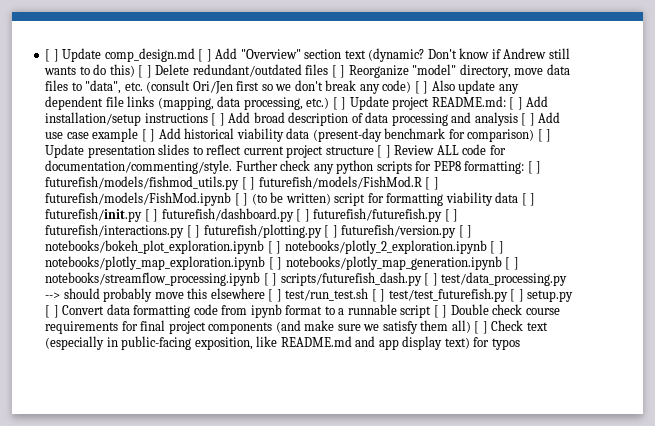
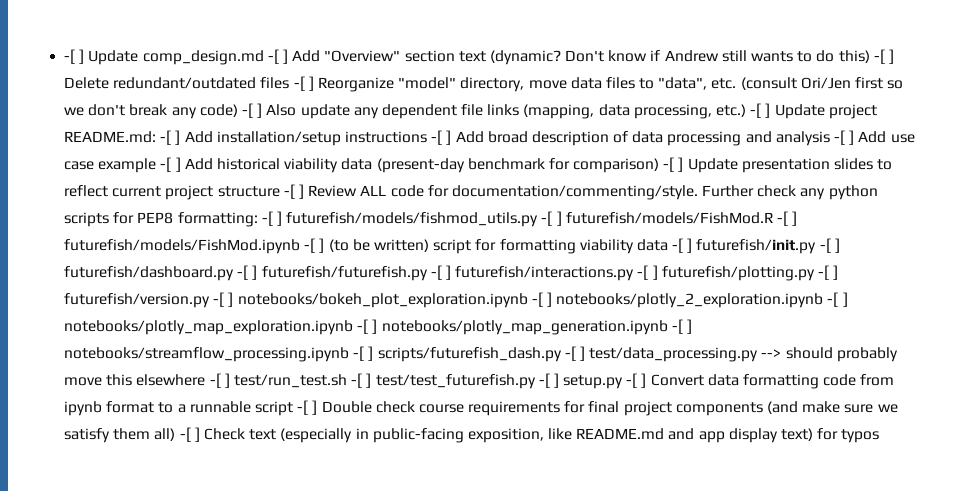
[45,49,51,62] [ -> [64,49,76,64] -[
[198,49,204,62] [ -> [267,49,279,64] -[
[138,65,144,78] [ -> [873,49,885,64] -[
[331,65,337,78] [ -> [293,76,305,91] -[
[414,81,420,94] [ -> [241,103,253,118] -[
[332,97,338,110] [ -> [750,103,762,118] -[
[509,97,515,110] [ -> [160,130,172,145] -[
[211,113,217,126] [ -> [431,130,443,145] -[
[521,113,527,126] [ -> [834,130,846,145] -[
[141,129,147,142] [ -> [160,157,172,172] -[
[537,129,543,142] [ -> [663,157,675,172] -[
[377,145,383,158] [ -> [283,184,295,199] -[
[527,161,533,174] [ -> [261,211,273,226] -[
[241,177,247,190] [ -> [541,211,553,226] -[
[425,177,431,190] [ -> [776,211,788,226] -[
[234,193,240,206] [ -> [304,238,316,253] -[
[521,193,527,206] [ -> [672,238,684,253] -[
[144,209,150,222] [ -> [819,238,831,253] -[
[296,209,302,222] [ -> [237,265,249,280] -[
[444,209,450,222] [ -> [430,265,442,280] -[
[186,225,192,238] [ -> [637,265,649,280] -[
[324,225,330,238] [ -> [817,265,829,280] -[
[458,225,464,238] [ -> [213,292,225,307] -[
[267,241,273,254] [ -> [531,292,543,307] -[
[490,241,496,254] [ -> [827,292,839,307] -[
[268,257,274,270] [ -> [357,319,369,334] -[
[505,257,511,270] [ -> [671,319,683,334] -[
[263,273,269,286] [ -> [353,346,365,361] -[
[424,273,430,286] [ -> [564,346,576,361] -[
[268,289,274,302] [ -> [209,373,221,388] -[
[371,289,377,302] [ -> [351,373,363,388] -[
[510,289,516,302] [ -> [538,373,550,388] -[
[45,305,51,318] [ -> [626,373,638,388] -[
[433,305,439,318] [ -> [297,400,309,415] -[
[474,321,480,334] [ -> [179,427,191,442] -[

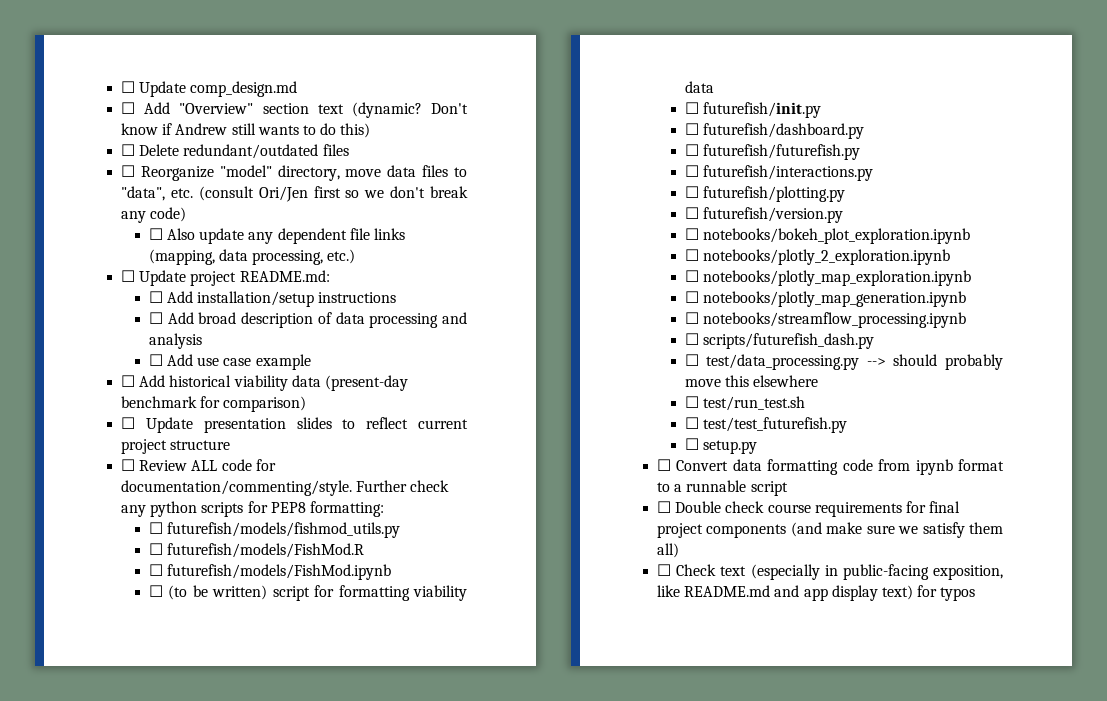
[64,49,85,64] -[ ] -> [121,81,136,93] ☐
[267,49,288,64] -[ ] -> [121,102,136,114] // ☐
[873,49,894,64] -[ ] -> [121,144,136,156] // ☐
[293,76,314,91] -[ ] -> [121,165,136,177] // ☐
[241,103,263,118] -[ ] -> [148,228,163,240] // ☐
[750,103,771,118] -[ ] -> [121,270,136,282] // ☐
[160,130,181,145] -[ ] -> [148,291,163,303] // ☐
[431,130,452,145] -[ ] -> [148,312,163,324] // ☐
[834,130,855,145] -[ ] -> [148,354,163,366] // ☐
[160,157,181,172] -[ ] -> [121,375,136,387] // ☐
[663,157,684,172] -[ ] -> [121,417,136,429] // ☐
[283,184,304,199] -[ ] -> [121,459,136,471] // ☐
[261,211,282,226] -[ ] -> [148,522,163,534] // ☐
[541,211,562,226] -[ ] -> [148,543,163,555] // ☐
[776,211,798,226] -[ ] -> [148,564,163,576] // ☐
[304,238,325,253] -[ ] -> [148,585,163,597] // ☐
[672,238,693,253] -[ ] -> [684,102,699,114] // ☐
[819,238,840,253] -[ ] -> [684,123,699,135] // ☐
[237,265,258,280] -[ ] -> [684,144,699,156] // ☐
[430,265,451,280] -[ ] -> [684,165,699,177] // ☐
[637,265,658,280] -[ ] -> [684,186,699,198] // ☐
[817,265,839,280] -[ ] -> [684,207,699,219] // ☐
[213,292,234,307] -[ ] -> [684,228,699,240] // ☐
[531,292,552,307] -[ ] -> [684,249,699,261] // ☐
[827,292,848,307] -[ ] -> [684,270,699,282] // ☐
[357,319,378,334] -[ ] -> [684,291,699,303] // ☐
[671,319,692,334] -[ ] -> [684,312,699,324] // ☐
[353,346,374,361] -[ ] -> [684,333,699,345] // ☐
[564,346,585,361] -[ ] -> [684,354,699,366] // ☐
[209,373,230,388] -[ ] -> [684,396,699,408] // ☐
[351,373,372,388] -[ ] -> [684,417,699,429] // ☐
[538,373,559,388] -[ ] -> [684,438,699,450] // ☐
[626,373,647,388] -[ ] -> [657,459,672,471] // ☐
[297,400,318,415] -[ ] -> [657,501,672,513] // ☐
[179,427,200,442] -[ ] -> [657,564,672,576] // ☐

